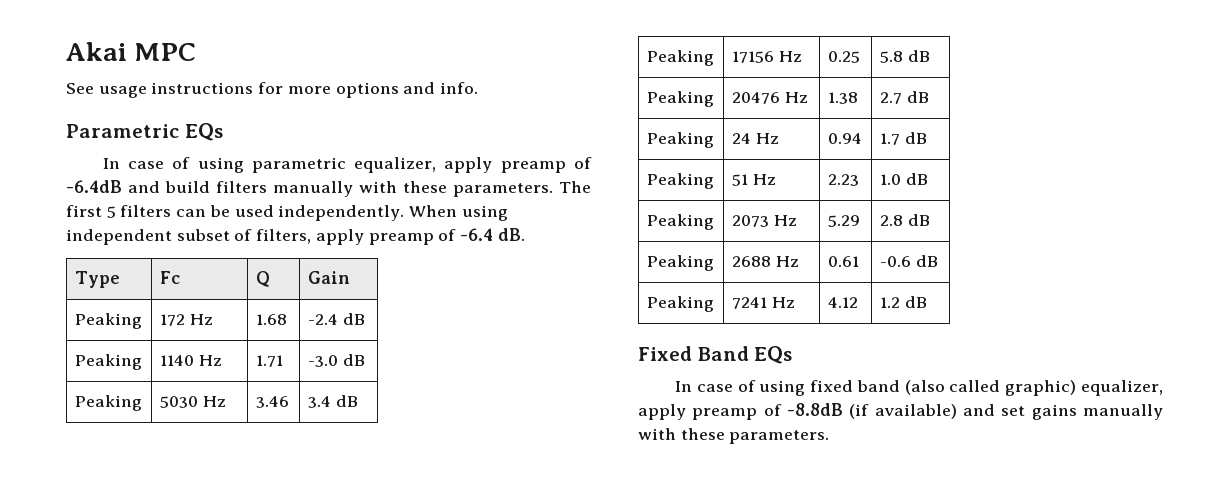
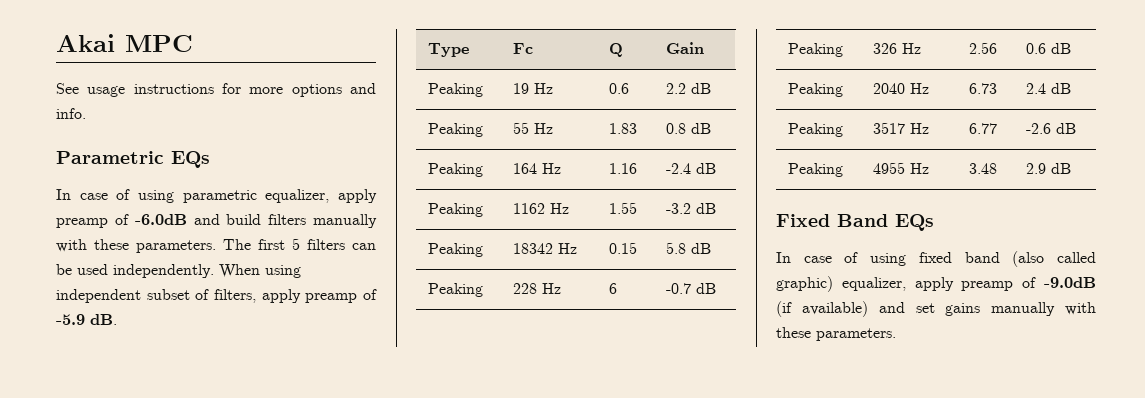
[66,180,122,193] -6.4dB -> [134,214,187,225] -6.0dB
[460,228,494,241] -6.4 -> [56,314,85,325] -5.9
[159,314,213,326] [255,314,287,325] 172 Hz | 1.68 -> [513,83,554,94] [609,83,630,94] [666,83,712,94] [428,123,484,137] [513,122,554,134] [609,123,638,134] [666,123,712,134] [428,163,484,177] [513,163,562,174] [609,163,638,174] 19 Hz | 0.6 | 2.2 dB // Peaking | 55 Hz | 1.83 | 0.8 dB // Peaking | 164 Hz | 1.16
[159,355,222,366] [255,355,283,367] [307,354,365,367] [74,395,142,411] [159,396,226,408] [255,396,289,408] [307,395,358,408] [646,50,714,66] [731,51,802,63] [827,51,860,63] 1140 Hz | 1.71 | -3.0 dB // Peaking | 5030 Hz | 3.46 | 3.4 dB // Peaking | 17156 Hz | 0.25 -> [513,203,570,214] [609,202,638,214] [666,203,717,214] [428,243,484,257] [513,243,578,254] [609,242,638,254] 1162 Hz | 1.55 | -3.2 dB // Peaking | 18342 Hz | 0.15
[731,92,808,104] [827,92,858,104] [879,91,929,104] [646,132,714,148] [731,133,779,144] [827,133,862,144] [879,132,927,145] [646,173,714,189] [731,174,776,186] [827,174,859,186] [879,173,928,185] [646,214,714,230] [731,215,797,227] [827,215,860,227] [879,214,930,226] [646,255,714,271] [731,256,799,267] [827,256,859,267] [879,255,938,267] [646,296,714,312] [731,297,795,309] [827,297,858,308] [879,297,900,308] 20476 Hz | 1.38 | 2.7 dB // Peaking | 24 Hz | 0.94 | 1.7 dB // Peaking | 51 Hz | 2.23 | 1.0 dB // Peaking | 2073 Hz | 5.29 | 2.8 dB // Peaking | 2688 Hz | 0.61 | -0.6 dB // Peaking | 7241 Hz | 4.12 | 1.2 -> [513,283,562,294] [609,283,618,294] [666,283,717,294] [788,43,844,57] [873,43,922,54] [969,42,998,54] [1026,43,1072,54] [788,83,844,97] [873,83,930,94] [969,83,998,94] [1026,83,1072,94] [788,123,844,137] [873,122,930,134] [969,123,998,134] [1026,123,1077,134] [788,163,844,177] [873,162,930,174] [969,163,998,174] [1026,163,1047,174] 228 Hz | 6 | -0.7 dB // Peaking | 326 Hz | 2.56 | 0.6 dB // Peaking | 2040 Hz | 6.73 | 2.4 dB // Peaking | 3517 Hz | 6.77 | -2.6 dB // Peaking | 4955 Hz | 3.48 | 2.9
[787,403,843,416] -8.8dB -> [1044,277,1096,288] -9.0dB

